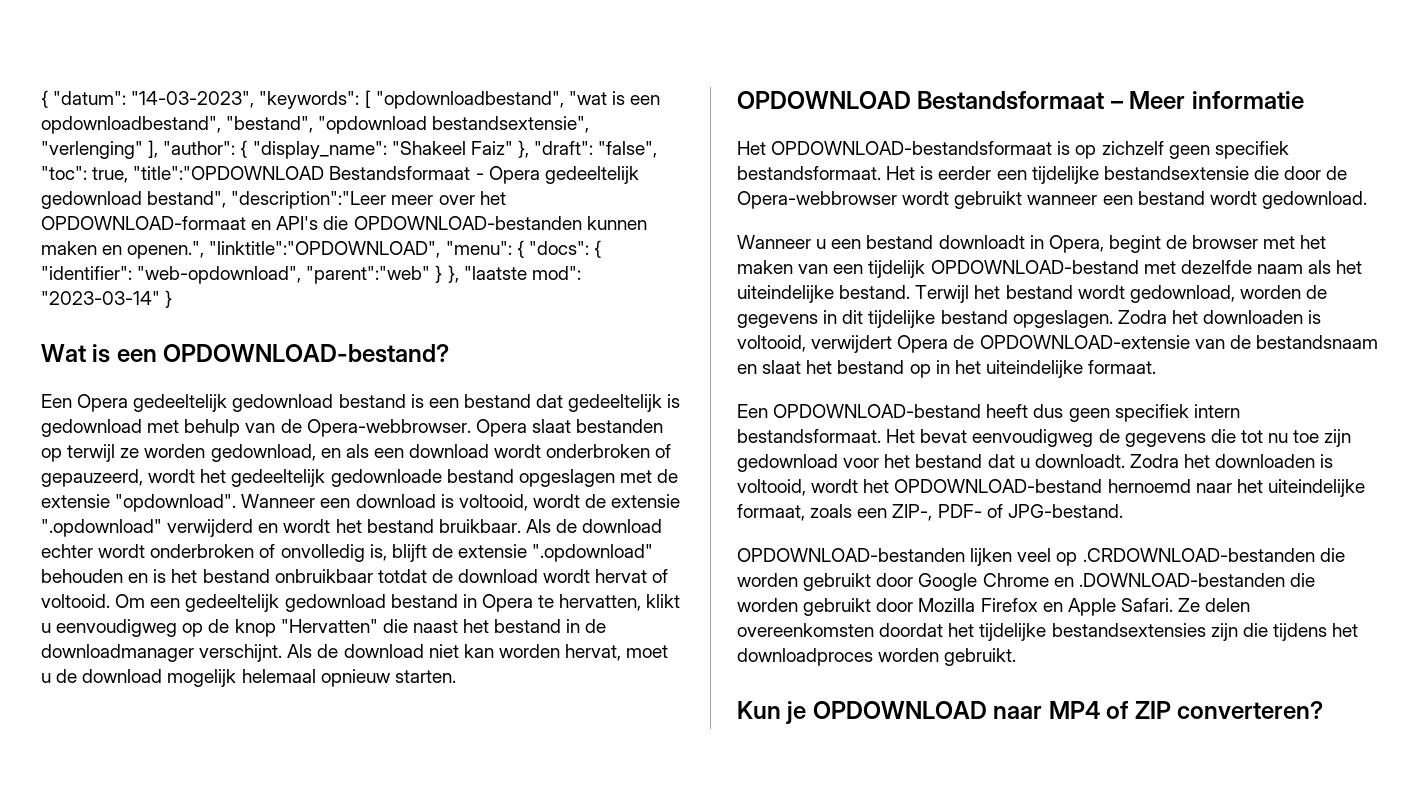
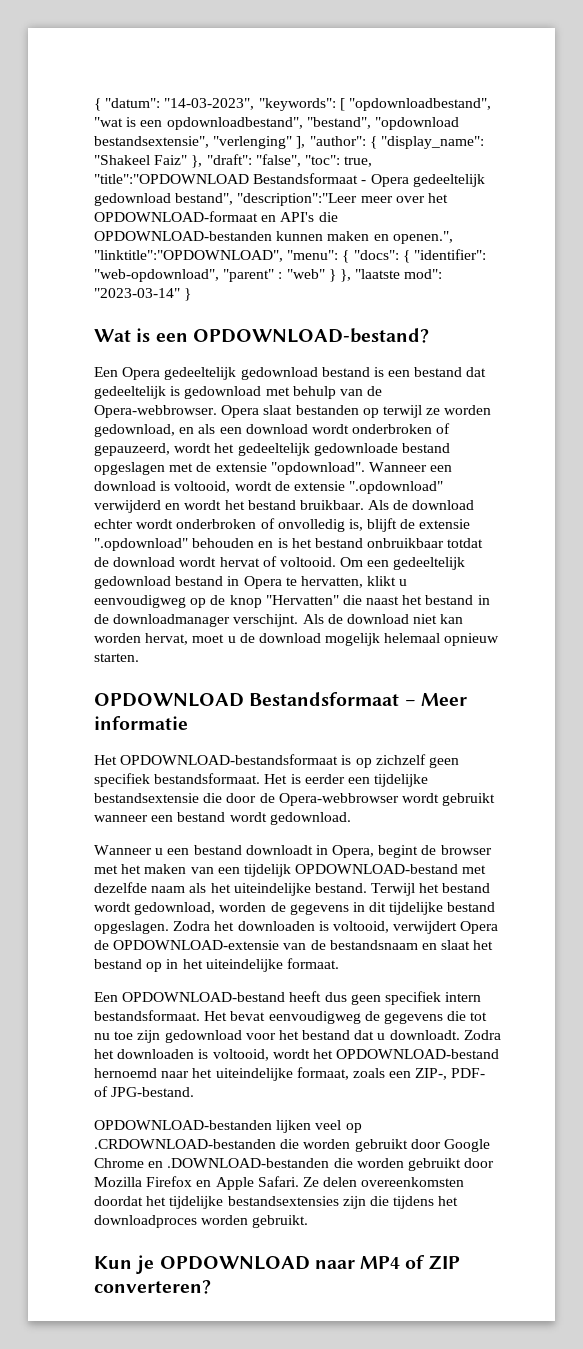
[306,266,431,284] "parent":"web" -> [223,269,325,282] "parent" : "web"

